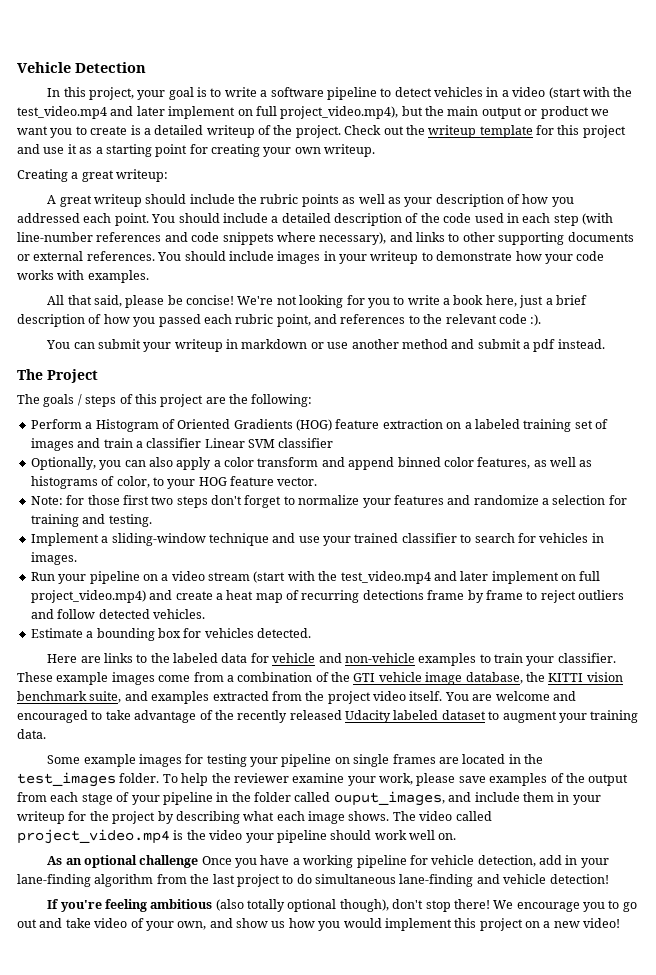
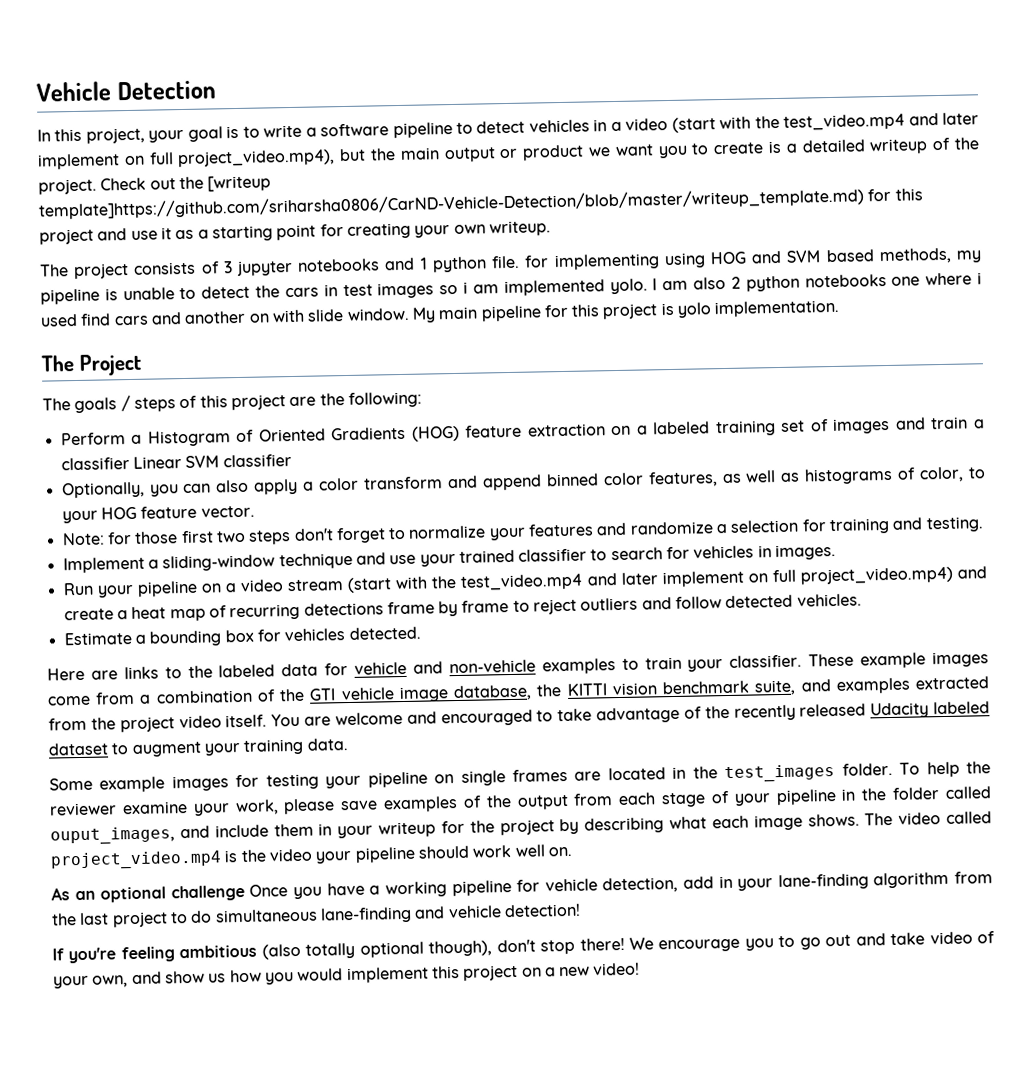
[428,125,533,138] writeup template -> [207,175,272,192] [38,187,864,220] [writeup template]https://github.com/sriharsha0806/CarND-Vehicle-Detection/blob/master/writeup_template.md)
[17,169,169,182] [47,194,574,207] [17,213,613,226] [17,232,634,245] [17,251,605,264] [17,270,149,283] [47,295,587,308] [17,314,542,327] [46,339,605,352] Creating a great writeup: // A great writeup should include the rubric points as well as your description of how you addressed each point. You should include a detailed description of the code used in each step (with line-number references and code snippets where necessary), and links to other supporting documents or external references. You should include images in your writeup to demonstrate how your code works with examples. // All that said, please be concise! We're not looking for you to write a book here, just a brief description of how you passed each rubric point, and references to the relevant code :). // You can submit your writeup in markdown or use another method and submit a pdf instead. -> [39,247,983,280] [40,272,983,305] [40,299,841,327] The project consists of 3 jupyter notebooks and 1 python file. for implementing using HOG and SVM based methods, my pipeline is unable to detect the cars in test images so i am implemented yolo. I am also 2 python notebooks one where i used find cars and another on with slide window. My main pipeline for this project is yolo implementation.

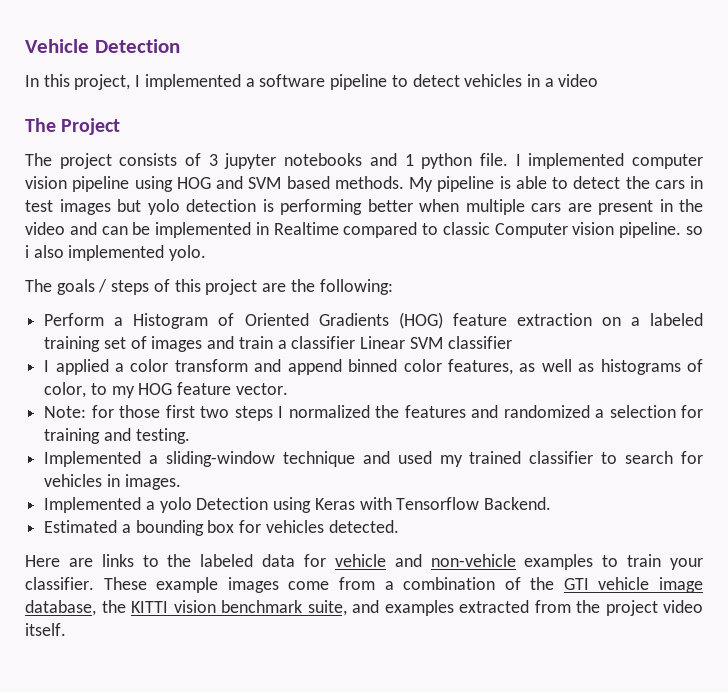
[148,124,303,143] your goal is to write -> [135,74,241,90] I implemented
[671,112,980,133] [37,137,979,170] [38,175,272,195] [38,187,923,220] [39,220,551,245] (start with the test_video.mp4 and later implement on full project_video.mp4), but the main output or product we want you to create is a detailed writeup of the project. Check out the [writeup template]https://github.com/sriharsha0806/CarND-Vehicle-Detection/blob/master/writeup_template.md) for this project and use it as a starting point for creating your own writeup. -> [25,118,121,135] // The Project
[524,253,660,271] for implementing -> [515,153,703,169] [25,176,130,192] I implemented computer vision pipeline
[878,247,983,265] methods, my -> [334,176,433,192] methods. My
[122,287,175,301] unable -> [515,176,547,189] able
(435, 290) none -> [117,199,703,215] [25,222,682,238] but yolo detection is performing better when multiple cars are present in the video and can be implemented in Realtime compared to classic Computer vision pipeline.
[472,284,499,294] am -> [33,245,64,258] also
[652,272,983,292] [40,299,841,327] [41,353,142,376] I am also 2 python notebooks one where i used find cars and another on with slide window. My main pipeline for this project is yolo implementation. // The Project -> (207, 253) none
[61,478,299,499] Optionally, you can also apply -> [44,359,109,375] I applied
[61,510,98,524] your -> [111,386,135,398] my
[293,525,526,544] don't forget to normalize your -> [278,405,400,418] I normalized the
[629,521,714,535] randomize -> [503,405,590,418] randomized
[62,556,145,574] Implement -> [44,451,142,467] Implemented
[389,554,456,567] use your -> [397,451,463,467] used my
[62,566,988,598] [63,593,862,622] [63,632,132,646] Run your pipeline on a video stream (start with the test_video.mp4 and later implement on full project_video.mp4) and create a heat map of recurring detections frame by frame to reject outliers and follow detected vehicles. // Estimate -> [44,497,552,513] [44,520,118,533] Implemented a yolo Detection using Keras with Tensorflow Backend. // Estimated
[271,701,991,727] [48,738,348,758] [49,761,992,793] [49,786,992,816] [50,811,993,845] [50,844,572,870] [51,871,993,903] [51,903,581,928] [52,931,996,964] [53,962,641,989] You are welcome and encouraged to take advantage of the recently released Udacity labeled dataset to augment your training data. // Some example images for testing your pipeline on single frames are located in the test_images folder. To help the reviewer examine your work, please save examples of the output from each stage of your pipeline in the folder called ouput_images, and include them in your writeup for the project by describing what each image shows. The video called project_video.mp4 is the video your pipeline should work well on. // As an optional challenge Once you have a working pipeline for vehicle detection, add in your lane-finding algorithm from the last project to do simultaneous lane-finding and vehicle detection! // If you're feeling ambitious (also totally optional though), don't stop there! We encourage you to go out and take video of your own, and show us how you would implement this project on a new video! -> (66, 629) none

